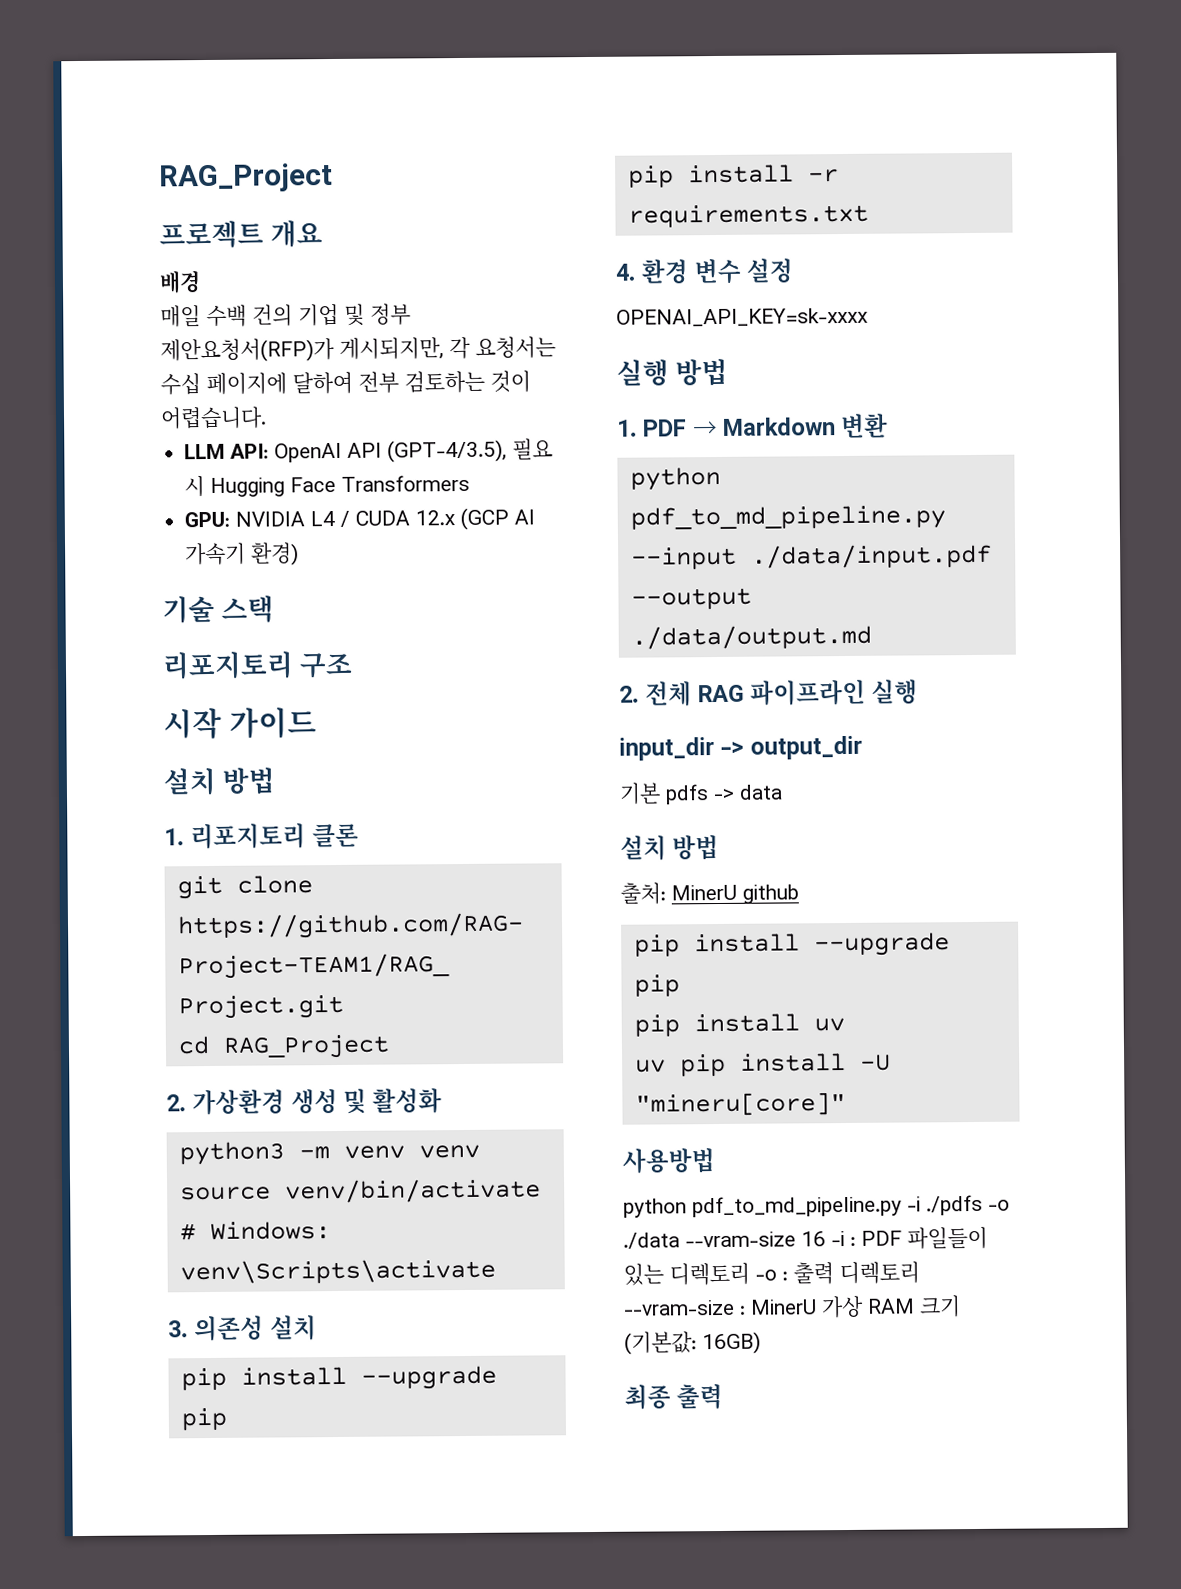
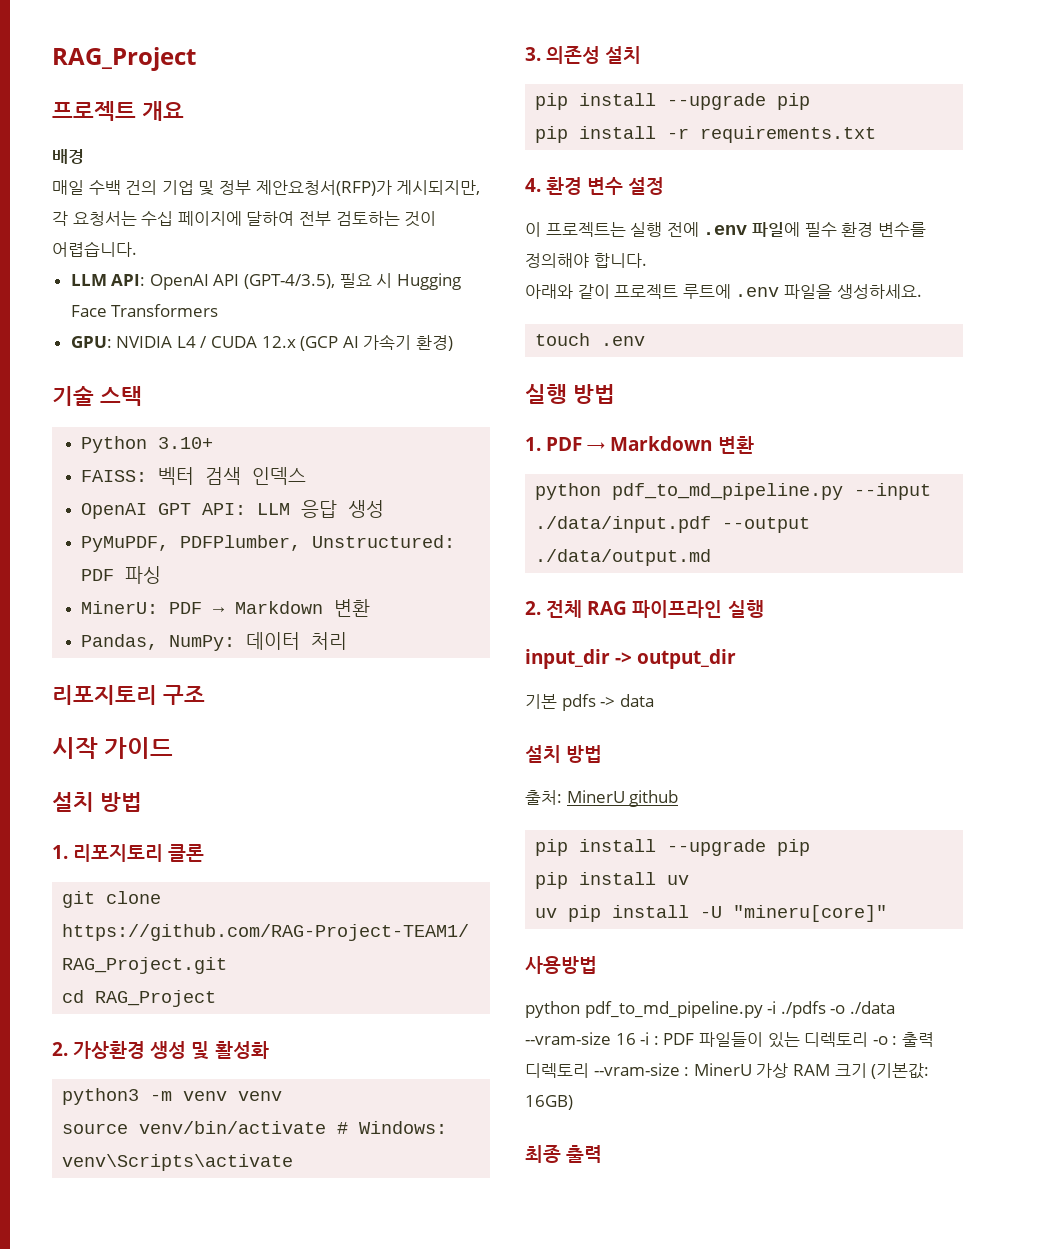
(275, 609) none -> [80,436,213,453] [80,467,306,485] [80,500,384,519] [80,535,455,552] [80,566,161,584] [80,599,370,617] [80,632,347,651] // Python 3.10+ // FAISS: 벡터 검색 인덱스 // OpenAI GPT API: LLM 응답 생성 // PyMuPDF, PDFPlumber, Unstructured: PDF 파싱 // MinerU: PDF → Markdown 변환 // Pandas, NumPy: 데이터 처리
[616,307,868,327] OPENAI_API_KEY=sk-xxxx -> [525,222,926,237] [525,253,647,268] [525,284,922,299] [535,333,646,346] 이 프로젝트는 실행 전에 .env 파일에 필수 환경 변수를 정의해야 합니다. // 아래와 같이 프로젝트 루트에 .env 파일을 생성하세요. // touch .env

